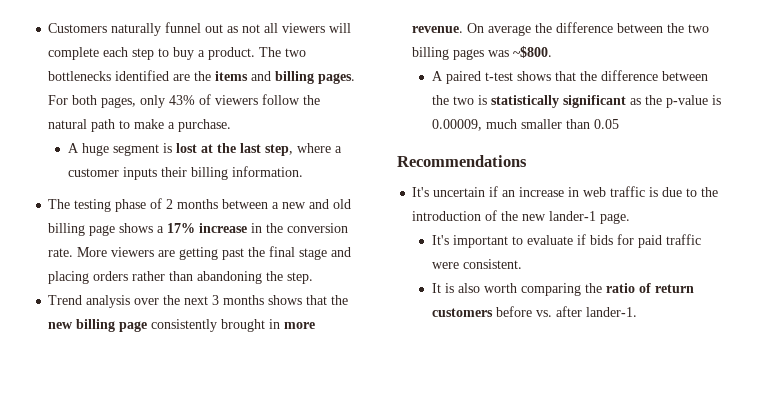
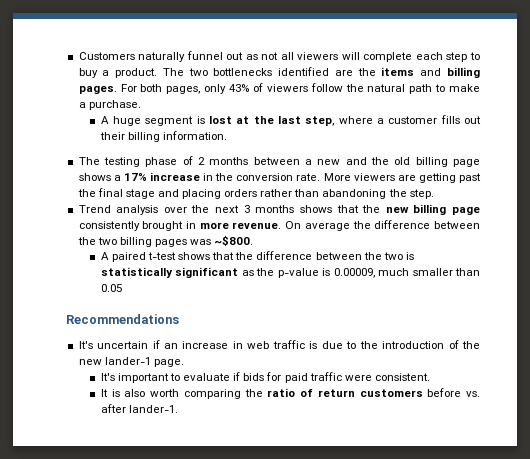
[122,167,157,180] inputs -> [440,115,481,124] fills out
(330, 204) none -> [370,157,389,165] the

